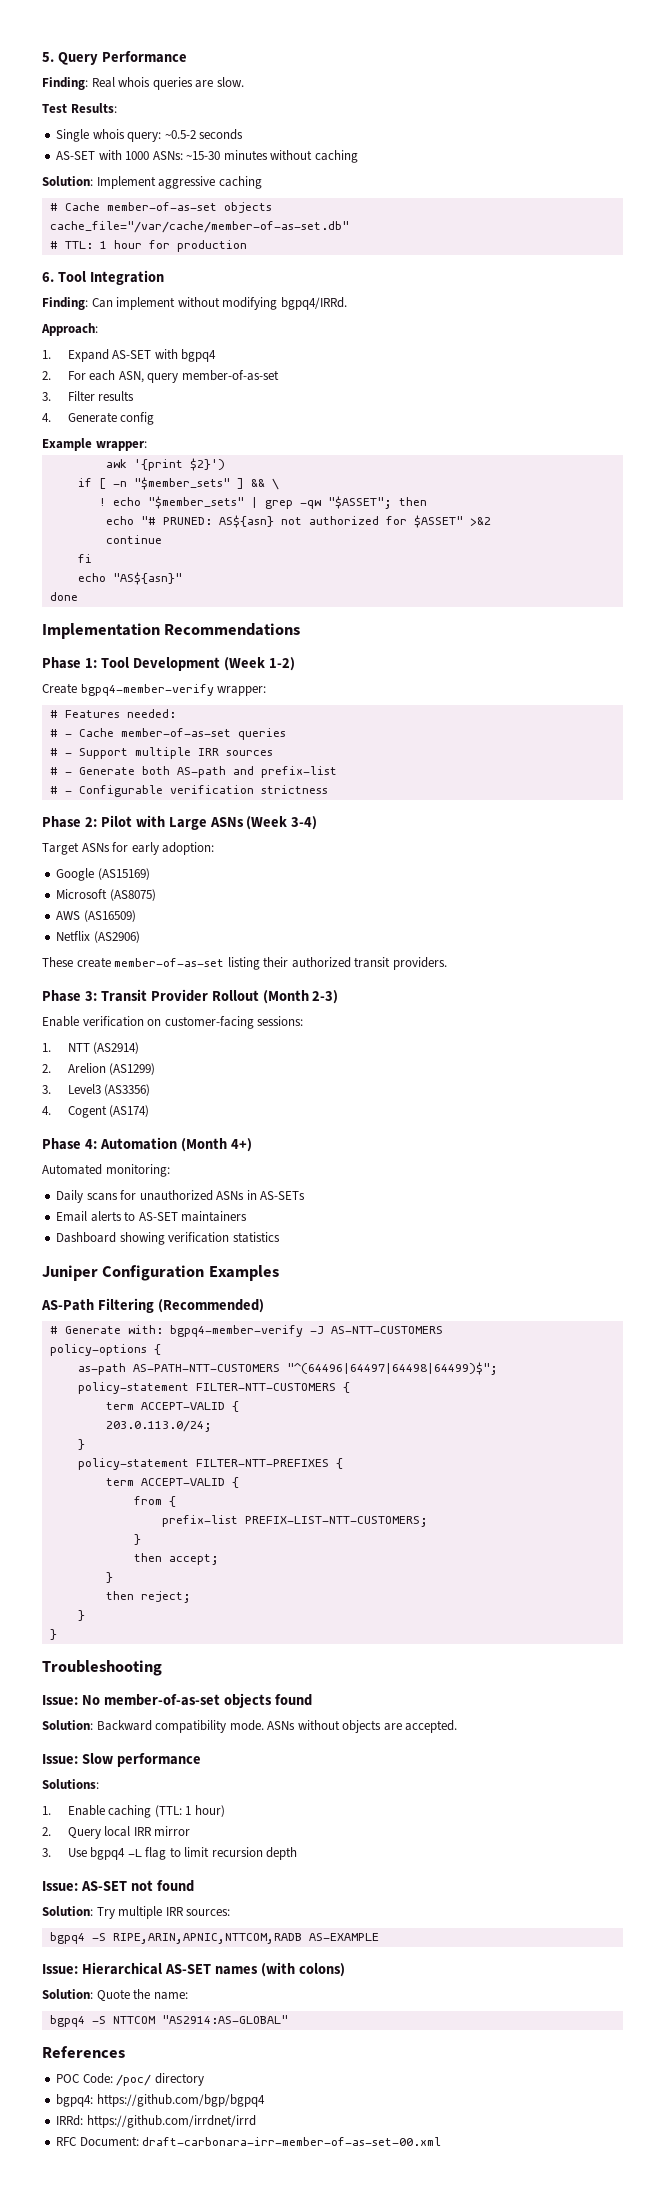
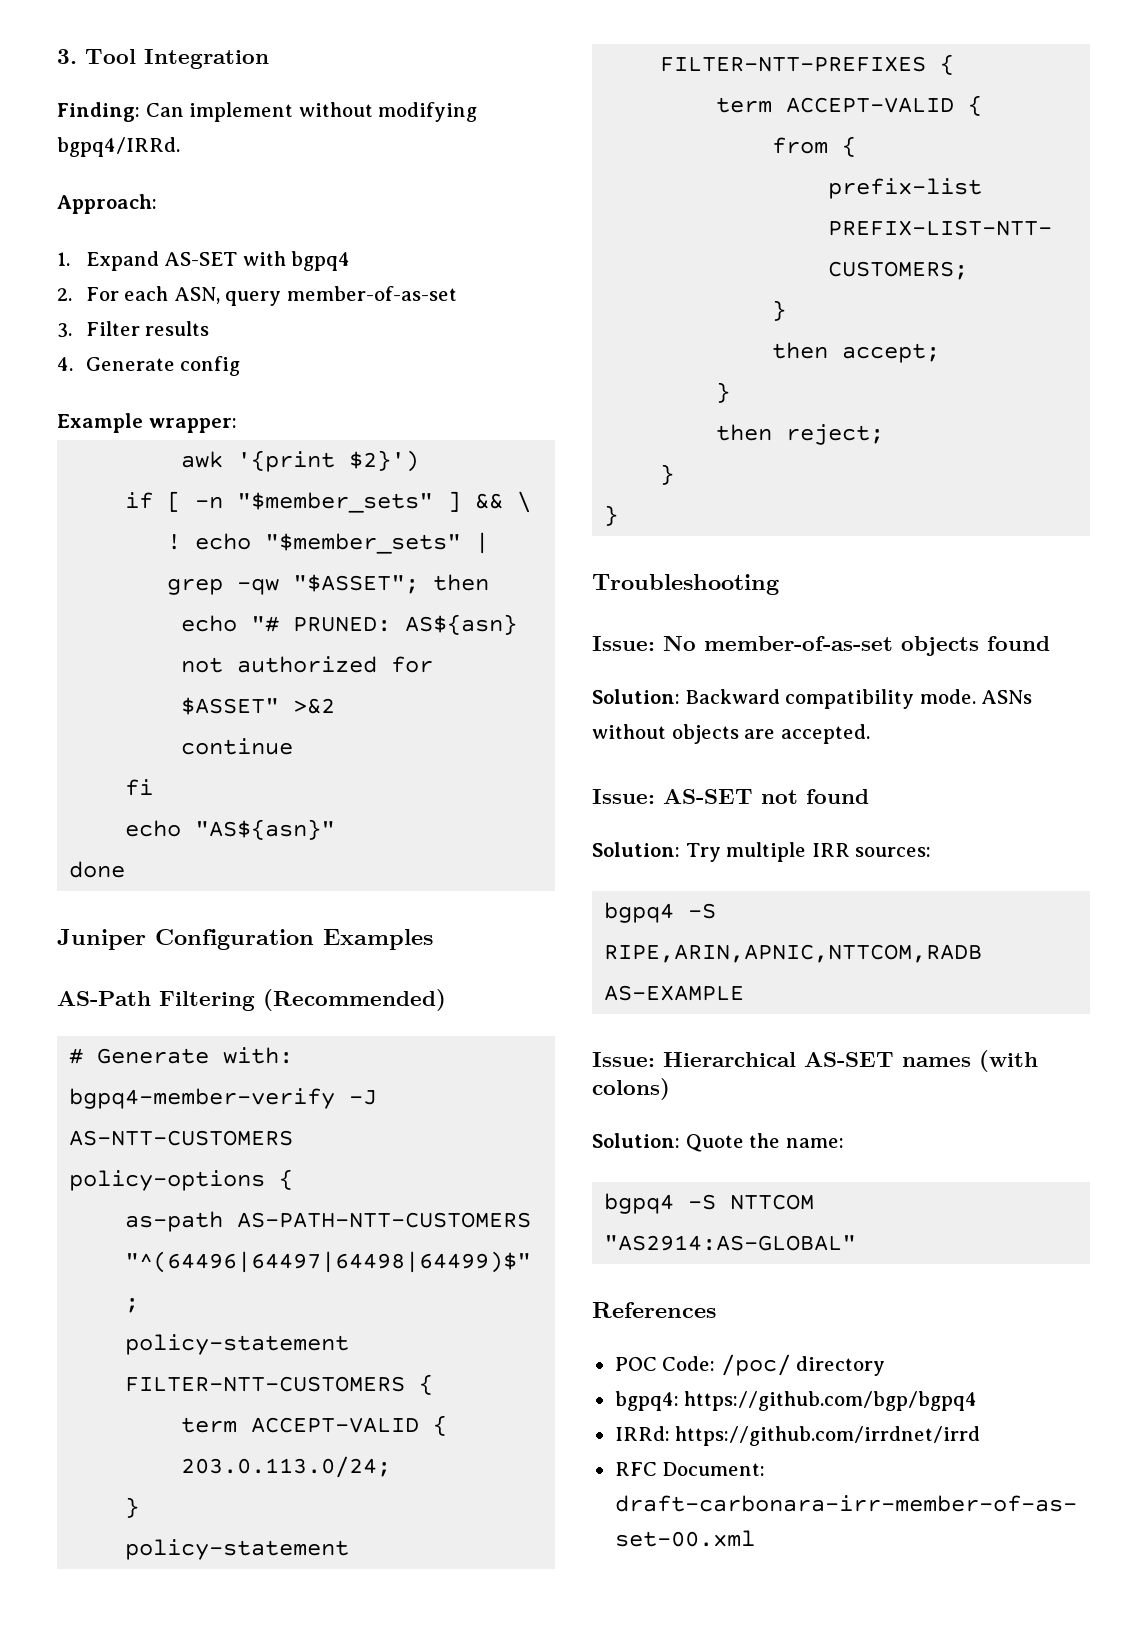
[42,51,187,65] [42,77,244,90] [42,103,117,113] [56,129,244,142] [56,150,358,163] [42,176,262,189] [49,202,272,213] [49,221,349,233] [49,240,247,252] [42,272,54,282] 5. Query Performance // Finding: Real whois queries are slow. // Test Results: // Single whois query: ~0.5-2 seconds // AS-SET with 1000 ASNs: ~15-30 minutes without caching // Solution: Implement aggressive caching // # Cache member-of-as-set objects // cache_file="/var/cache/member-of-as-set.db" // # TTL: 1 hour for production // 6. -> [57,49,77,64] 3.
[42,623,301,639] [42,657,295,671] [42,683,267,696] [49,709,176,718] [49,728,286,740] [49,747,273,759] [49,766,337,778] [49,785,328,797] [42,815,318,830] [42,842,215,855] [56,868,150,881] [56,889,156,901] [56,910,136,922] [56,931,140,943] [42,957,447,970] [42,989,339,1004] [42,1016,304,1029] [42,1042,140,1054] [42,1063,156,1075] [42,1084,151,1096] [42,1105,150,1118] [42,1137,252,1152] [42,1164,170,1177] [56,1190,306,1203] [56,1211,248,1222] [56,1232,280,1245] // Implementation Recommendations // Phase 1: Tool Development (Week 1-2) // Create bgpq4-member-verify wrapper: // # Features needed: // # - Cache member-of-as-set queries // # - Support multiple IRR sources // # - Generate both AS-path and prefix-list // # - Configurable verification strictness // Phase 2: Pilot with Large ASNs (Week 3-4) // Target ASNs for early adoption: // Google (AS15169) // Microsoft (AS8075) // AWS (AS16509) // Netflix (AS2906) // These create member-of-as-set listing their authorized transit providers. // Phase 3: Transit Provider Rollout (Month 2-3) // Enable verification on customer-facing sessions: // 1. NTT (AS2914) // 2. Arelion (AS1299) // 3. Level3 (AS3356) // 4. Cogent (AS174) // Phase 4: Automation (Month 4+) // Automated monitoring: // Daily scans for unauthorized ASNs in AS-SETs // Email alerts to AS-SET maintainers // Dashboard showing verification statistics -> (126, 869) none
[42,1753,201,1767] [42,1779,99,1789] [42,1805,225,1818] [42,1826,191,1839] [42,1847,298,1860] // Issue: Slow performance // Solutions: // 1. Enable caching (TTL: 1 hour) // 2. Query local IRR mirror // 3. Use bgpq4 -L flag to limit recursion depth -> (870, 734) none

